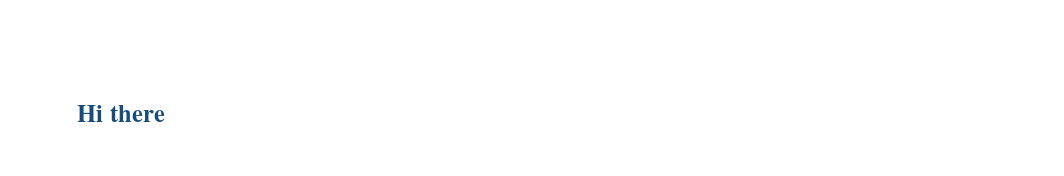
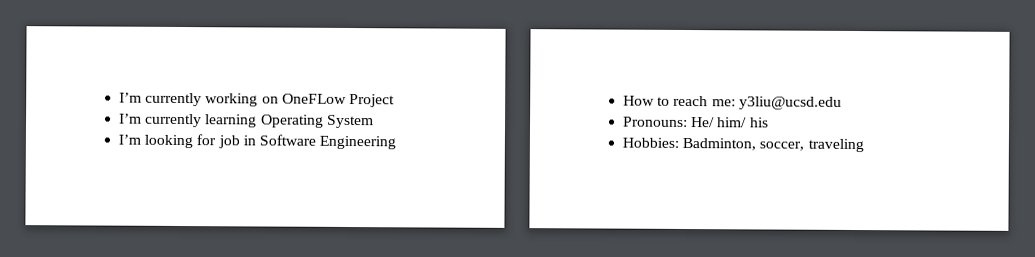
[77,105,165,122] Hi there -> [119,92,395,108] [119,113,374,129] [118,134,397,150] [623,95,842,110] [623,116,769,128] [622,137,864,153] I’m currently working on OneFLow Project // I’m currently learning Operating System // I’m looking for job in Software Engineering // How to reach me: y3liu@ucsd.edu // Pronouns: He/ him/ his // Hobbies: Badminton, soccer, traveling

